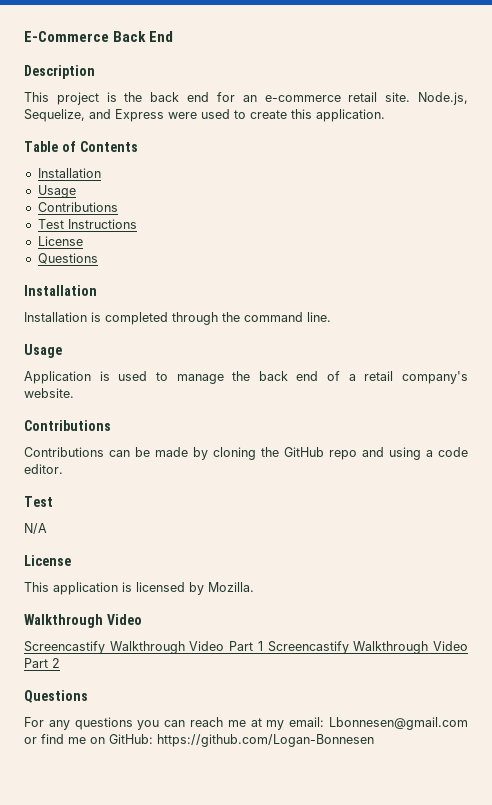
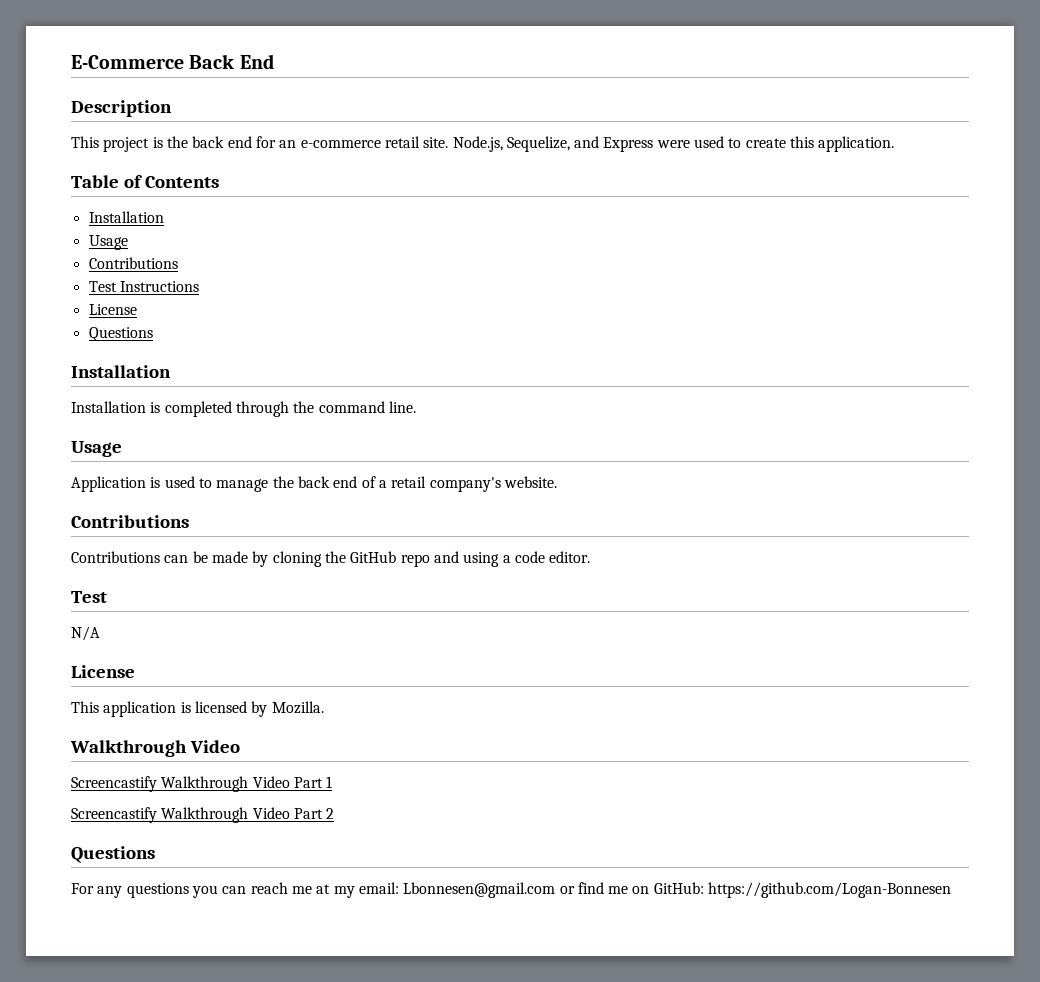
(263, 646) none -> (333, 782) //

